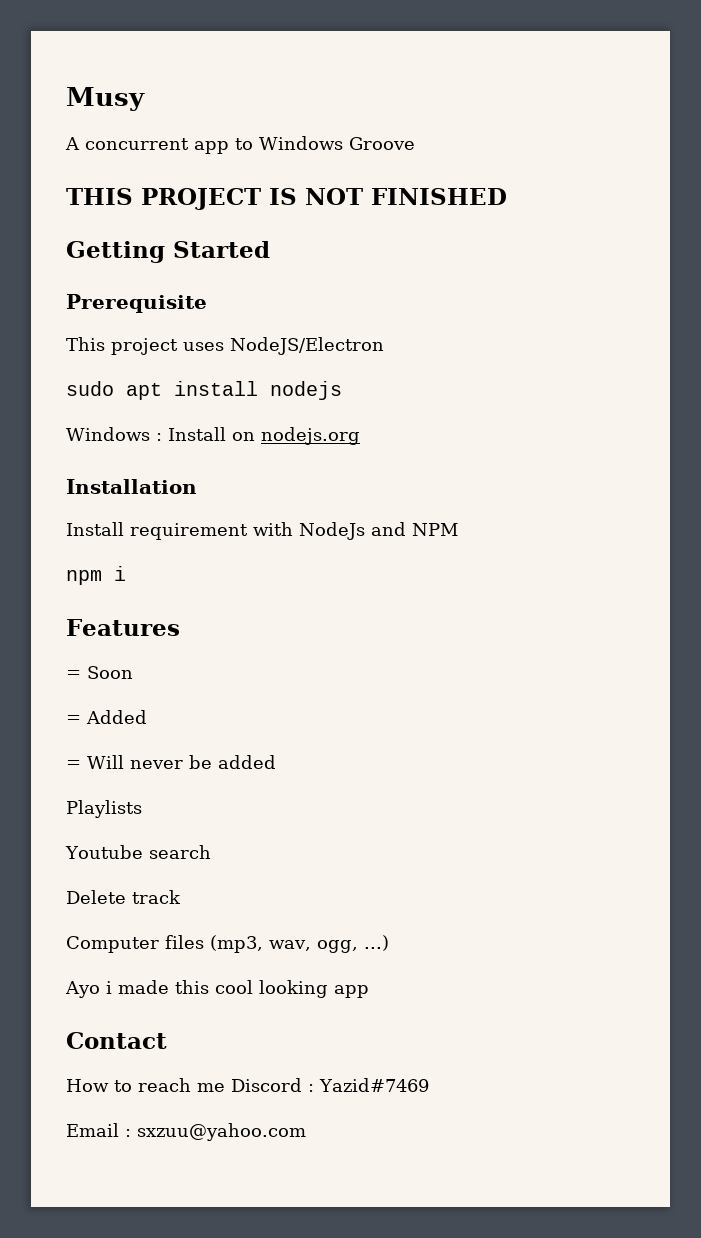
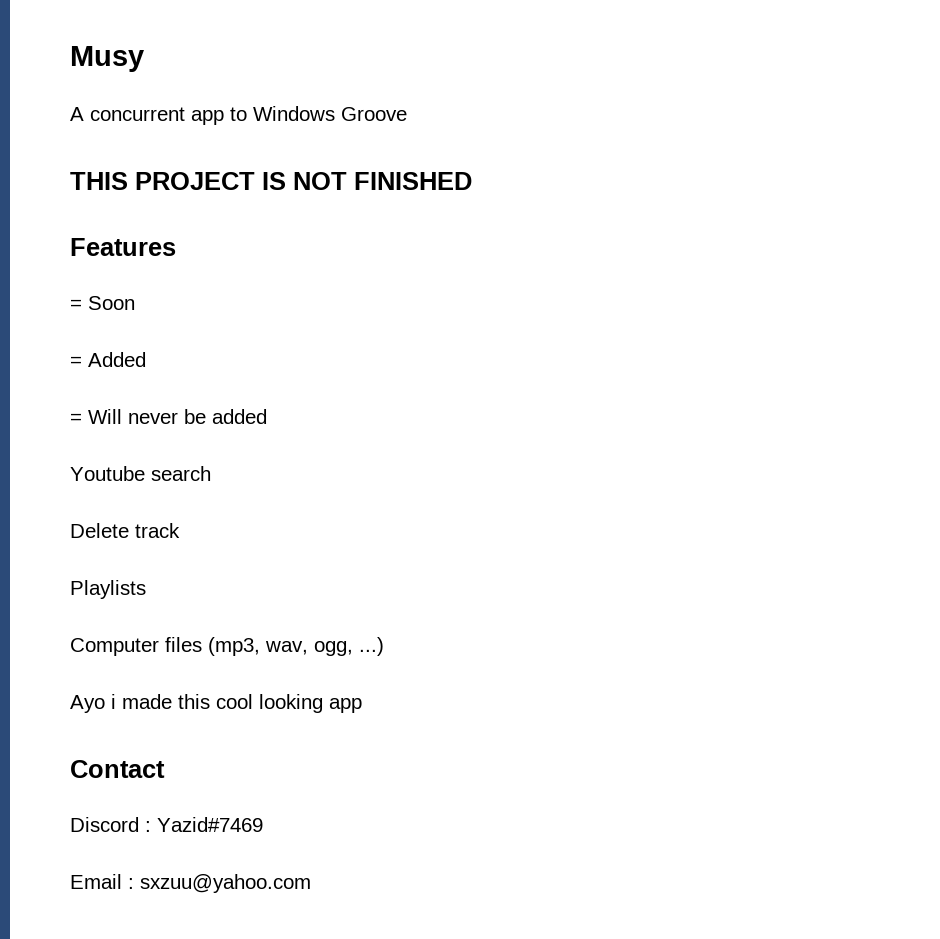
[66,241,270,263] [66,294,207,313] [66,337,384,355] [66,381,342,400] [66,427,360,445] [66,479,197,494] [66,522,458,540] [66,566,126,585] // Getting Started // Prerequisite // This project uses NodeJS/Electron // sudo apt install nodejs // Windows : Install on nodejs.org // Installation // Install requirement with NodeJs and NPM // npm i -> (472, 181) none
[66,800,142,818] // Playlists -> (267, 416) none
(181, 897) none -> [70,580,146,599] // Playlists
[66,1078,225,1092] How to reach me -> (165, 769) none

